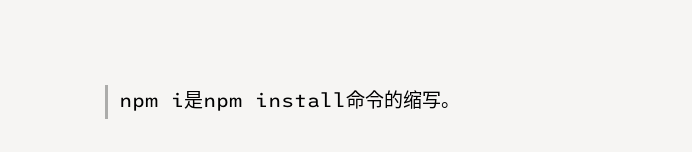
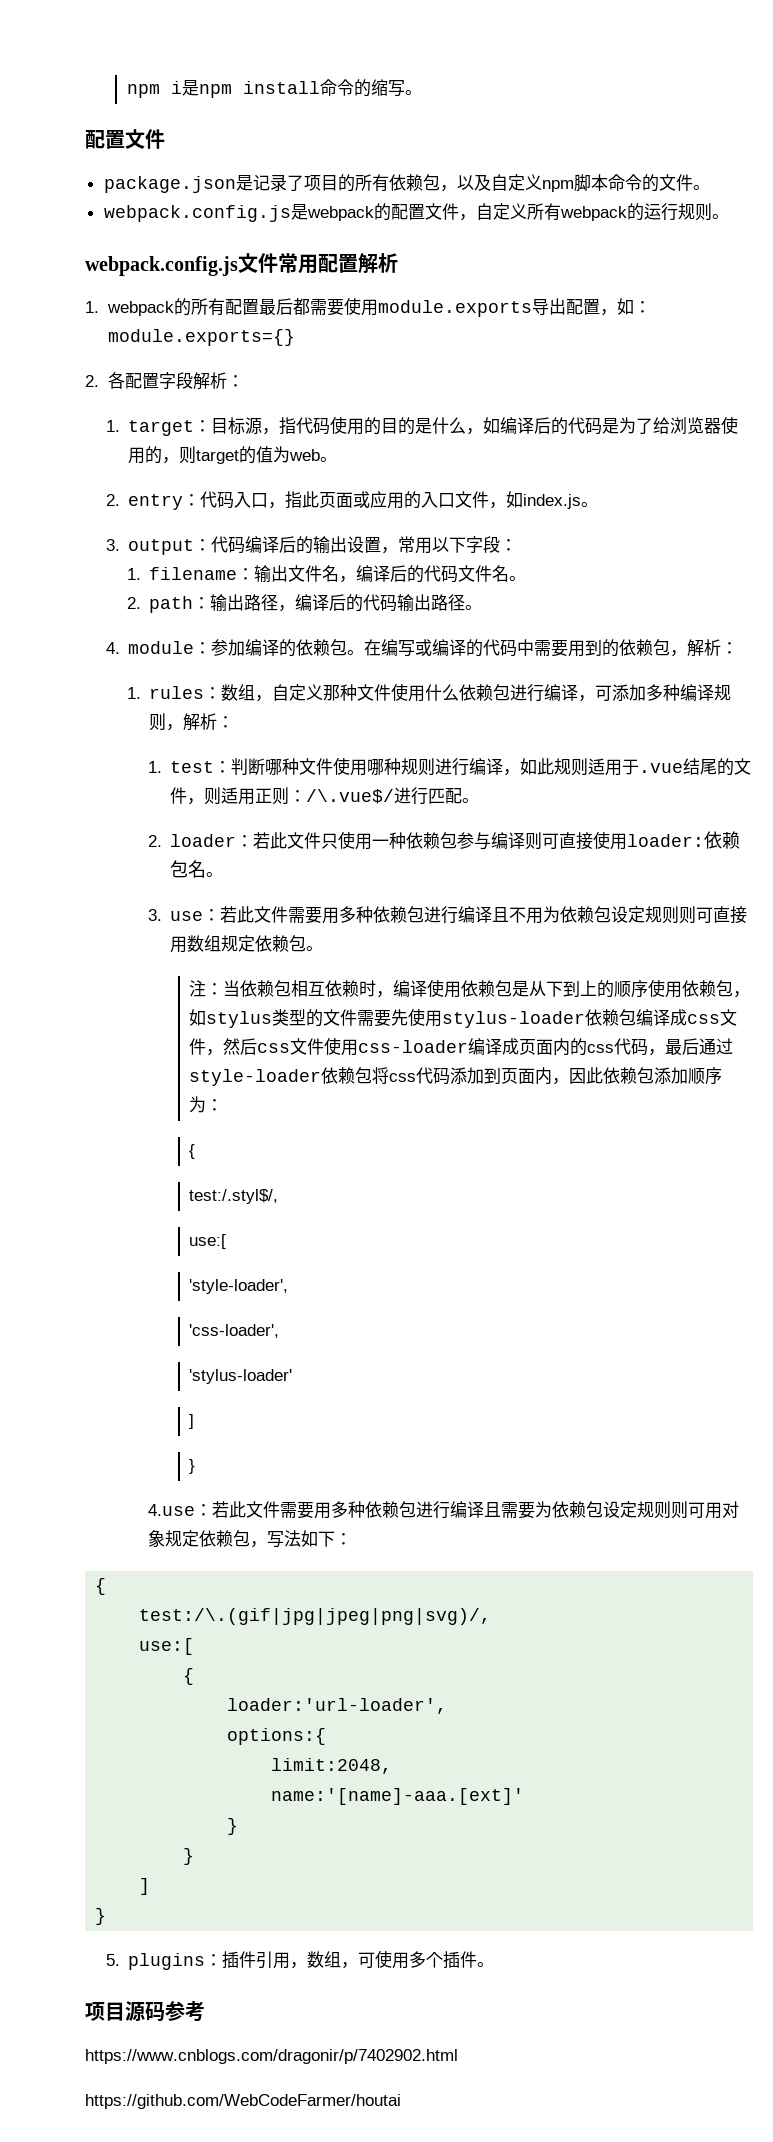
(460, 105) none -> [85,129,165,149] [103,174,710,193] [103,203,729,222] [85,253,398,276] [85,297,651,317] [107,329,295,346] [85,372,244,390] [105,416,739,436] [128,446,338,464] [105,491,599,510] [105,536,518,555] [126,565,527,583] [126,594,483,613] [105,639,739,657] [126,683,732,702] [149,713,235,731] [147,757,752,776] [170,787,480,805] [147,831,741,850] [170,860,224,878] [147,906,748,924] [170,935,324,953] [189,979,751,998] [189,1008,738,1028] [189,1037,734,1056] [189,1067,723,1086] [189,1096,224,1113] [189,1144,196,1159] [189,1189,279,1204] [189,1234,227,1249] [189,1279,289,1294] [189,1324,280,1338] [189,1369,293,1384] [189,1414,195,1429] [189,1459,196,1474] [147,1501,739,1519] [147,1530,352,1548] [95,1578,107,1595] [139,1608,492,1625] [139,1638,195,1655] [183,1668,195,1685] [227,1698,448,1714] [227,1728,327,1745] [271,1758,393,1774] [271,1788,525,1805] [227,1818,239,1835] [183,1848,195,1865] [139,1878,151,1895] [95,1908,107,1925] [105,1950,495,1970] [85,2001,205,2022] [85,2049,458,2064] [85,2094,401,2109] // 配置文件 // package.json是记录了项目的所有依赖包，以及自定义npm脚本命令的文件。 // webpack.config.js是webpack的配置文件，自定义所有webpack的运行规则。 // webpack.config.js文件常用配置解析 // 1. webpack的所有配置最后都需要使用module.exports导出配置，如：module.exports={} // 2.各配置字段解析： // 1. target：目标源，指代码使用的目的是什么，如编译后的代码是为了给浏览器使用的，则target的值为web。 // 2. entry：代码入口，指此页面或应用的入口文件，如index.js。 // 3. output：代码编译后的输出设置，常用以下字段： // 1. filename：输出文件名，编译后的代码文件名。 // 2. path：输出路径，编译后的代码输出路径。 // 4. module：参加编译的依赖包。在编写或编译的代码中需要用到的依赖包，解析： // 1. rules：数组，自定义那种文件使用什么依赖包进行编译，可添加多种编译规则，解析： // 1. test：判断哪种文件使用哪种规则进行编译，如此规则适用于.vue结尾的文件，则适用正则：/\.vue$/进行匹配。 // 2. loader：若此文件只使用一种依赖包参与编译则可直接使用loader:依赖包名。 // 3. use：若此文件需要用多种依赖包进行编译且不用为依赖包设定规则则可直接用数组规定依赖包。 // 注：当依赖包相互依赖时，编译使用依赖包是从下到上的顺序使用依赖包，如stylus类型的文件需要先使用stylus-loader依赖包编译成css文件，然后css文件使用css-loader编译成页面内的css代码，最后通过style-loader依赖包将css代码添加到页面内，因此依赖包添加顺序为： // { // test:/.styl$/, // use:[ // 'style-loader', // 'css-loader', // 'stylus-loader' // ] // } // 4.use：若此文件需要用多种依赖包进行编译且需要为依赖包设定规则则可用对象规定依赖包，写法如下： // { // test:/\.(gif|jpg|jpeg|png|svg)/, // use:[ // { // loader:'url-loader', // options:{ // limit:2048, // name:'[name]-aaa.[ext]' // } // } // ] // } // 5. plugins：插件引用，数组，可使用多个插件。 // 项目源码参考 // https://www.cnblogs.com/dragonir/p/7402902.html // https://github.com/WebCodeFarmer/houtai

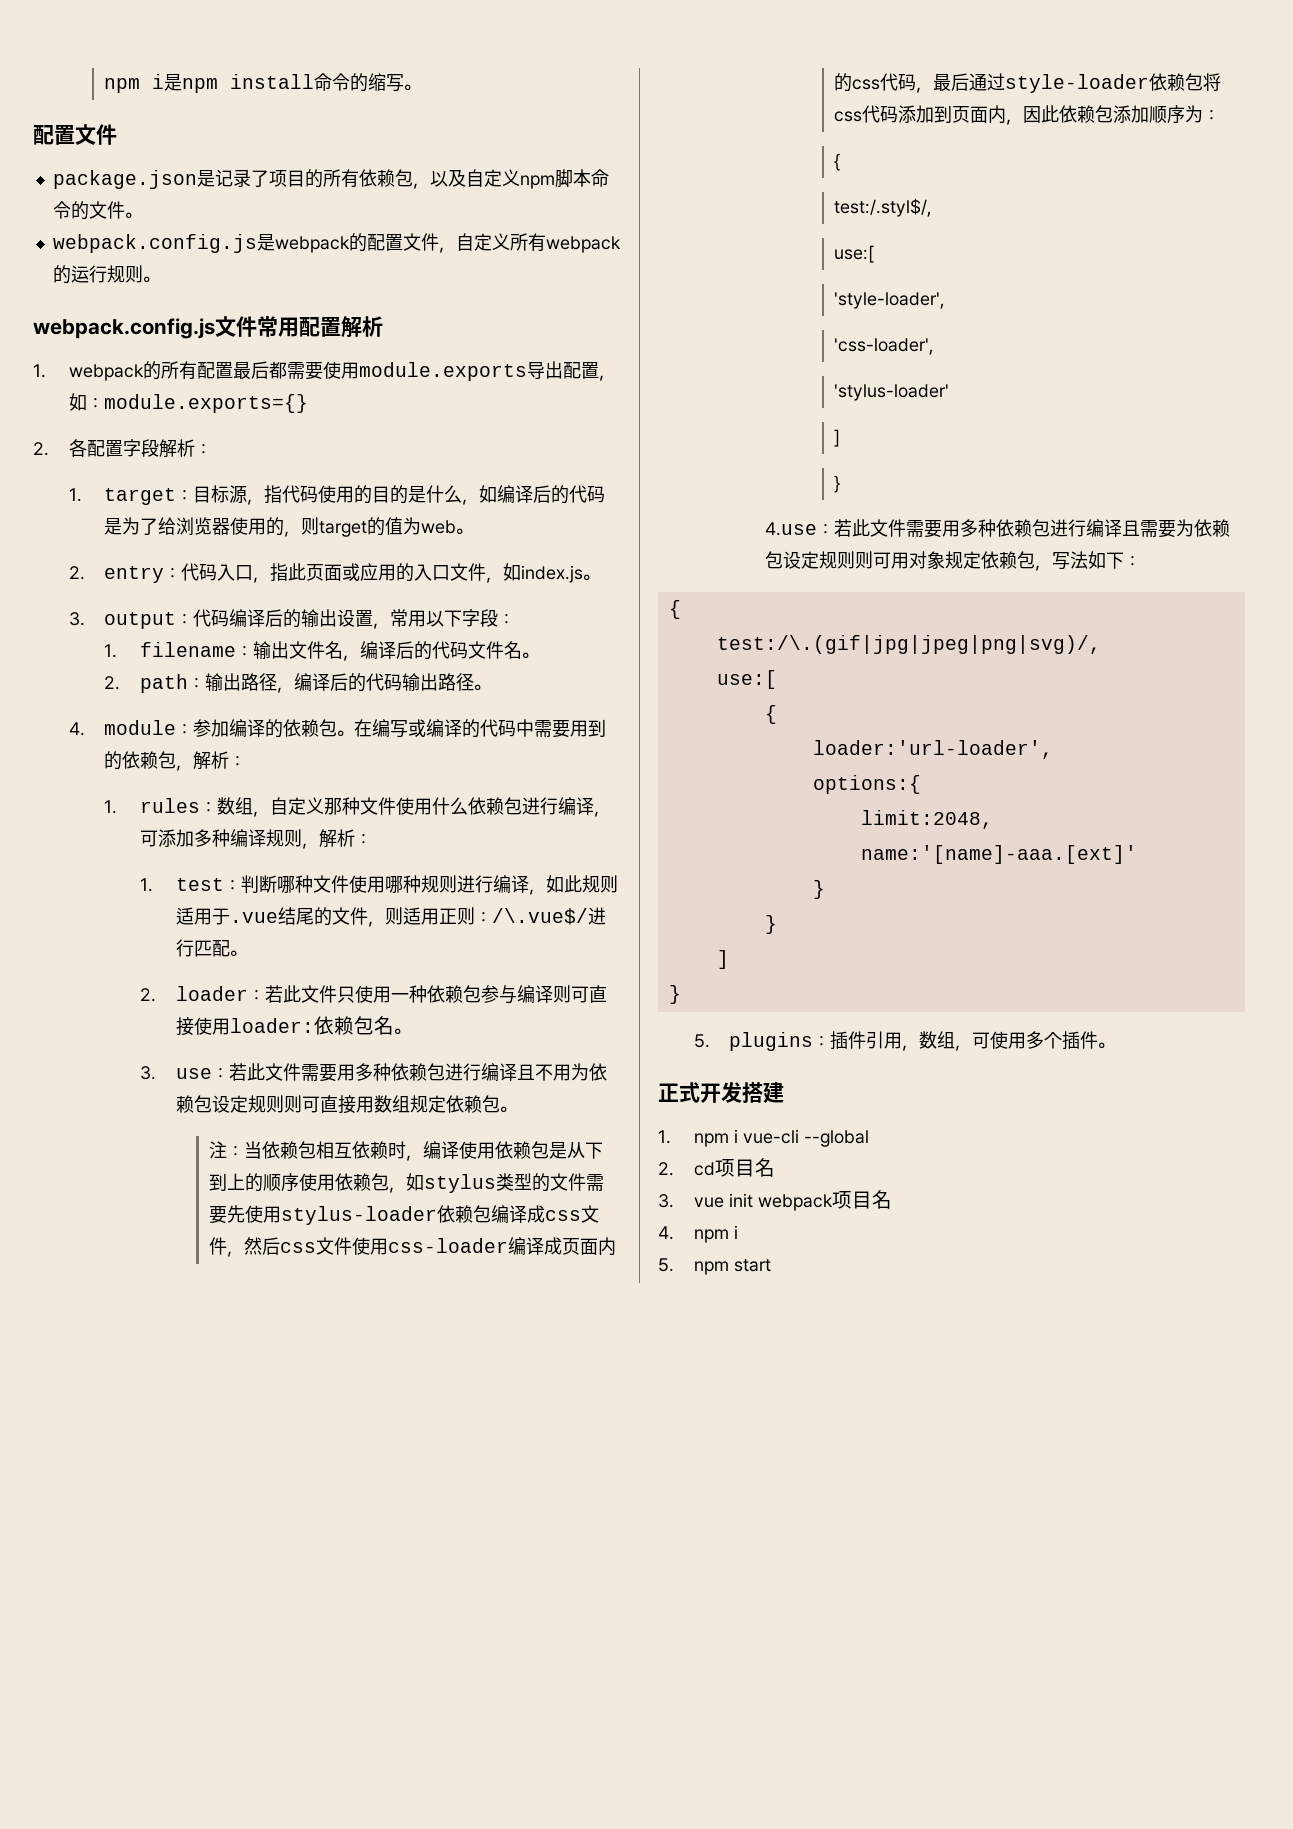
[85,2001,205,2022] [85,2049,458,2064] [85,2094,401,2109] 项目源码参考 // https://www.cnblogs.com/dragonir/p/7402902.html // https://github.com/WebCodeFarmer/houtai -> [658,1082,784,1103] [658,1129,869,1147] [658,1158,775,1177] [658,1190,892,1211] [658,1225,738,1243] [658,1258,771,1275] 正式开发搭建 // 1. npm i vue-cli --global // 2. cd项目名 // 3. vue init webpack项目名 // 4. npm i // 5. npm start

